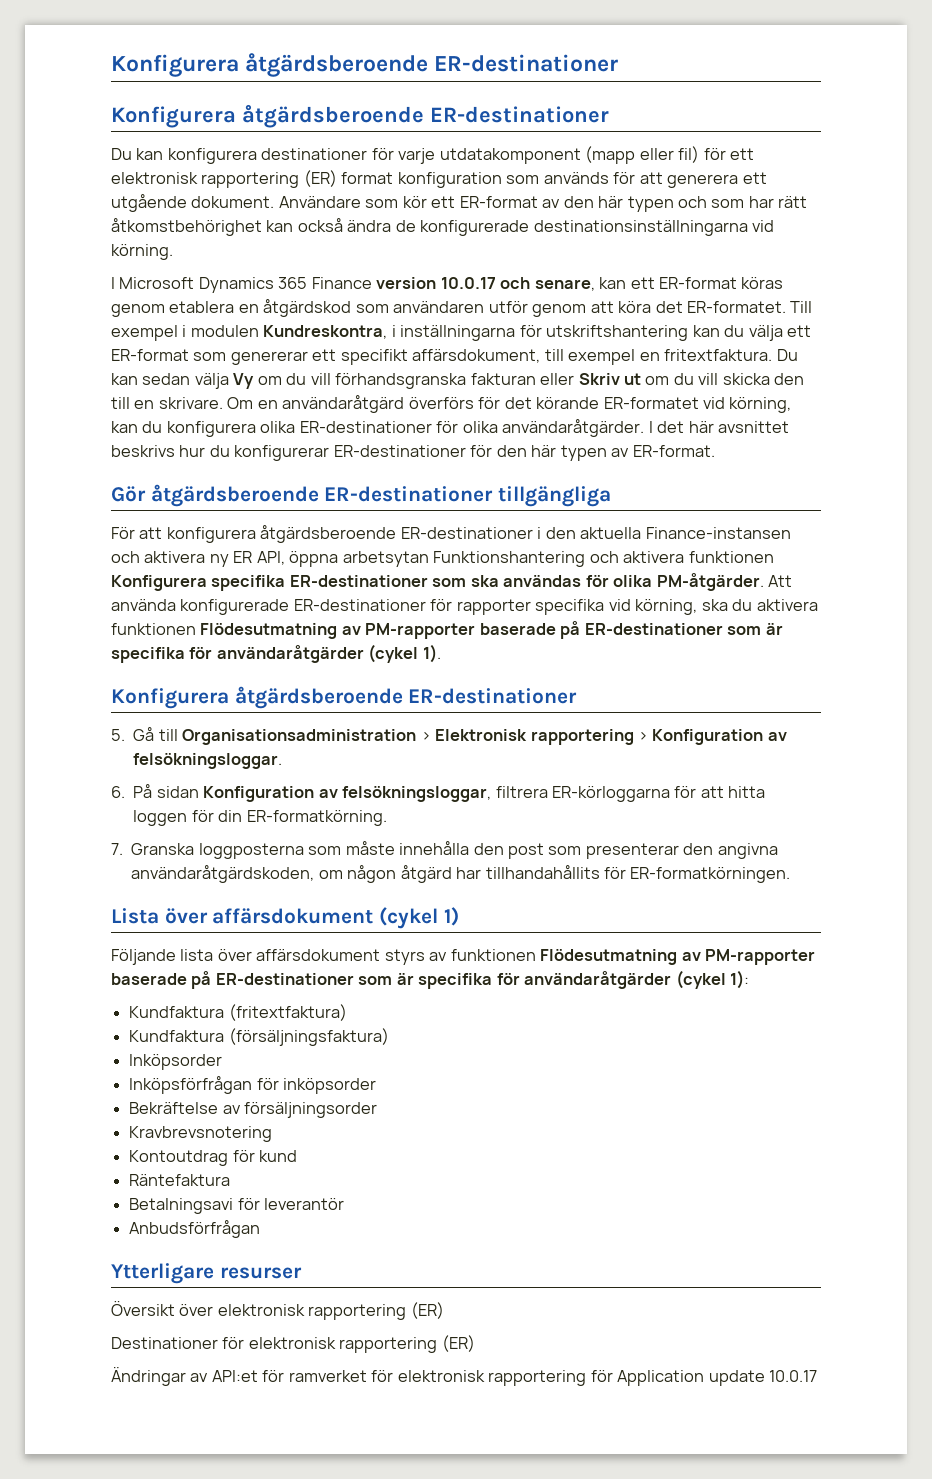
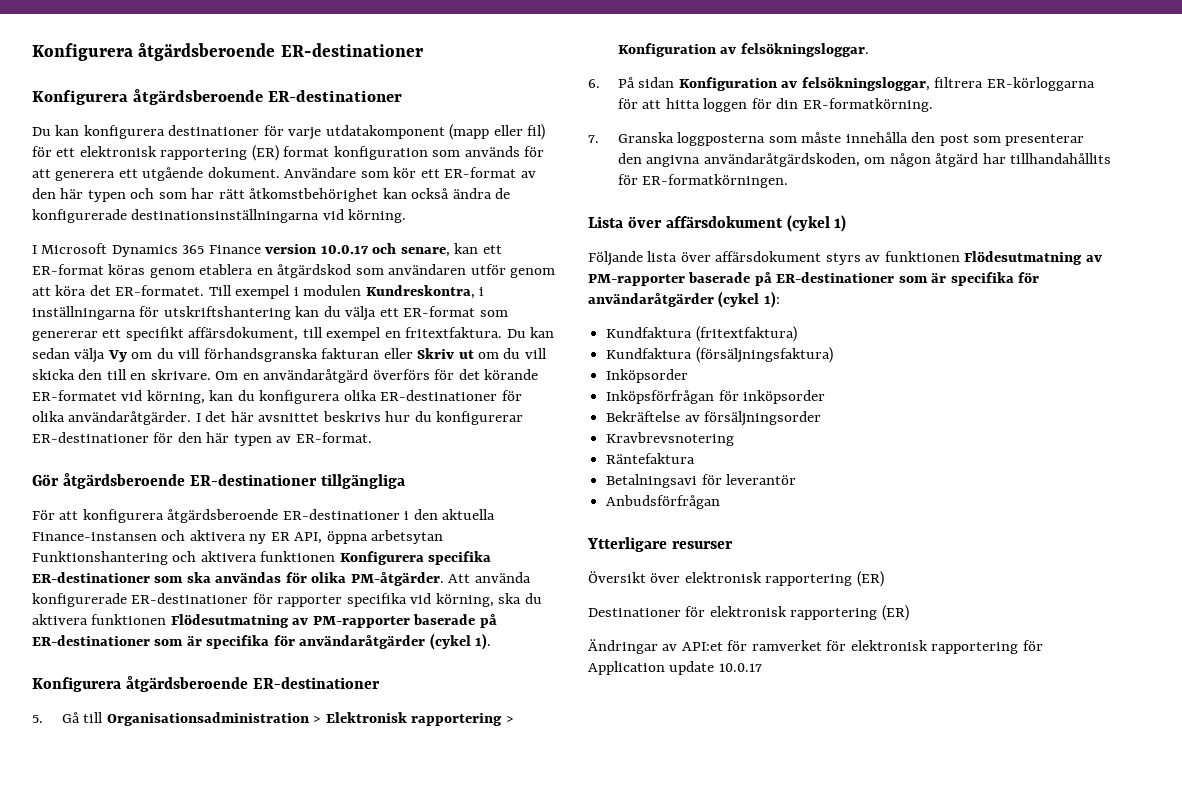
[129,1150,298,1166] // Kontoutdrag för kund -> (735, 439) none

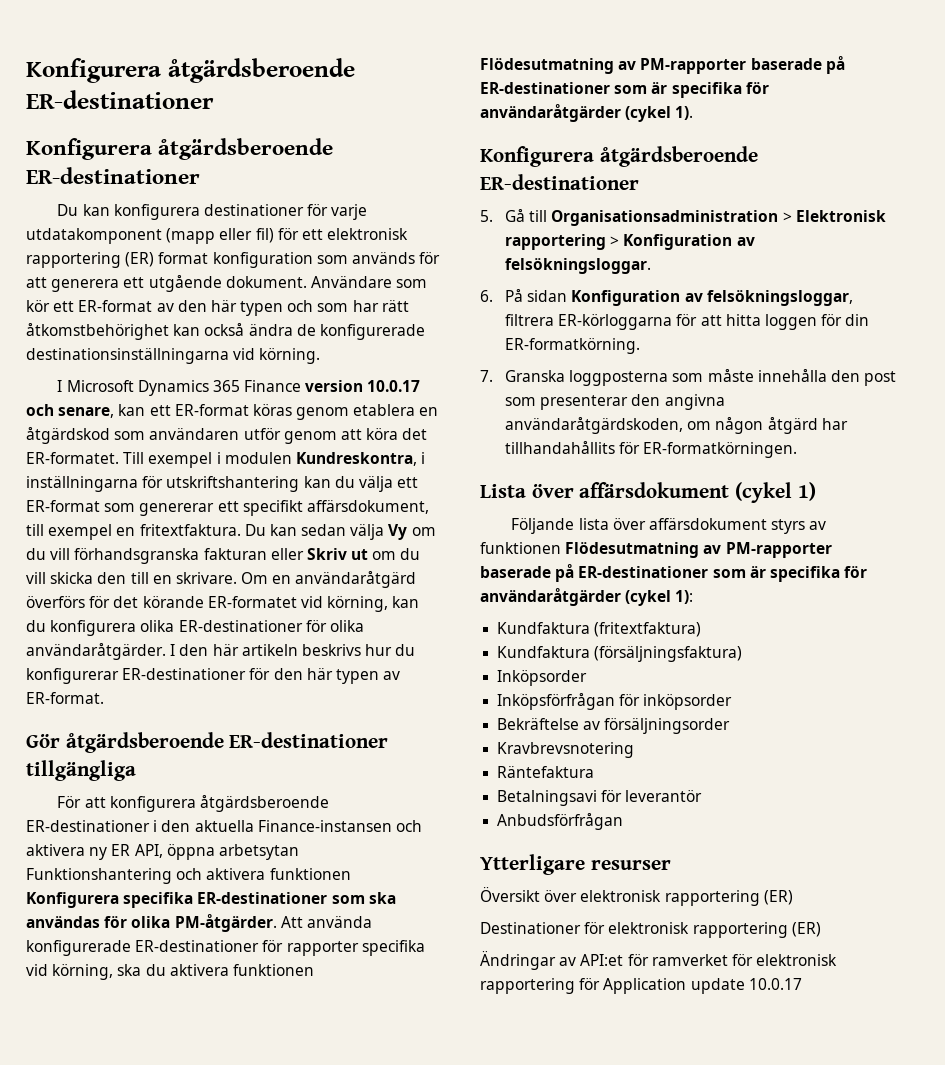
[205,411,320,422] det här avsnittet -> [179,644,298,656] den här artikeln

